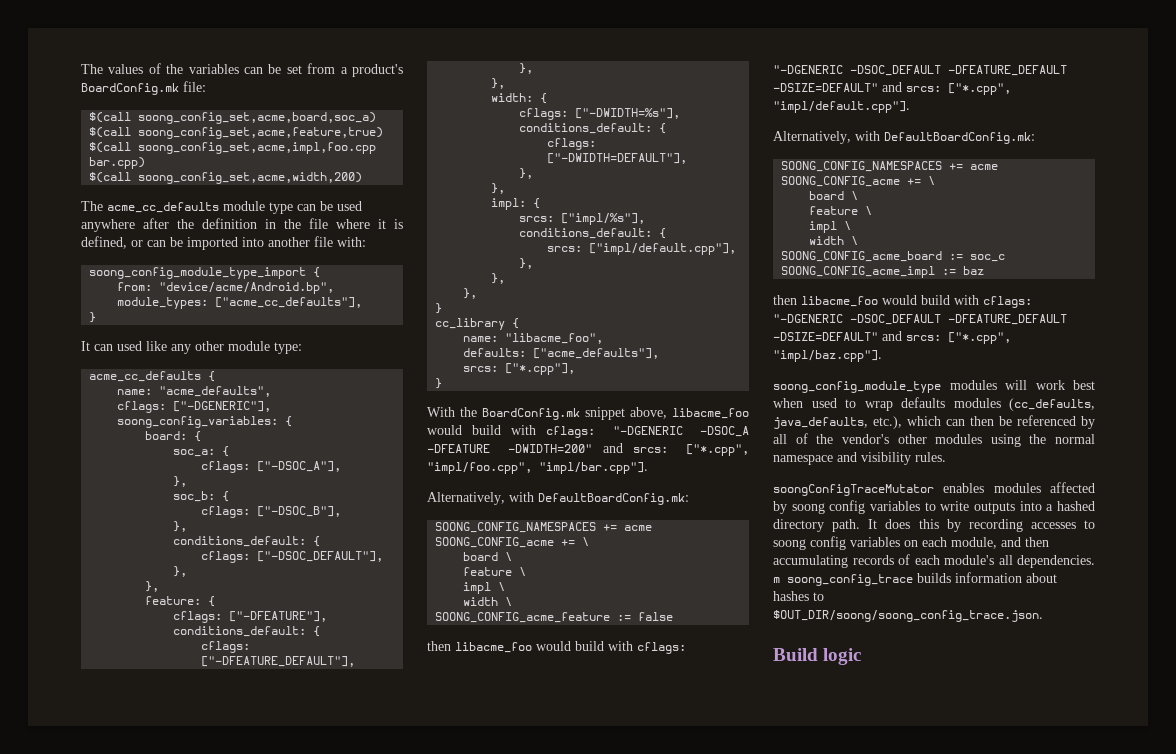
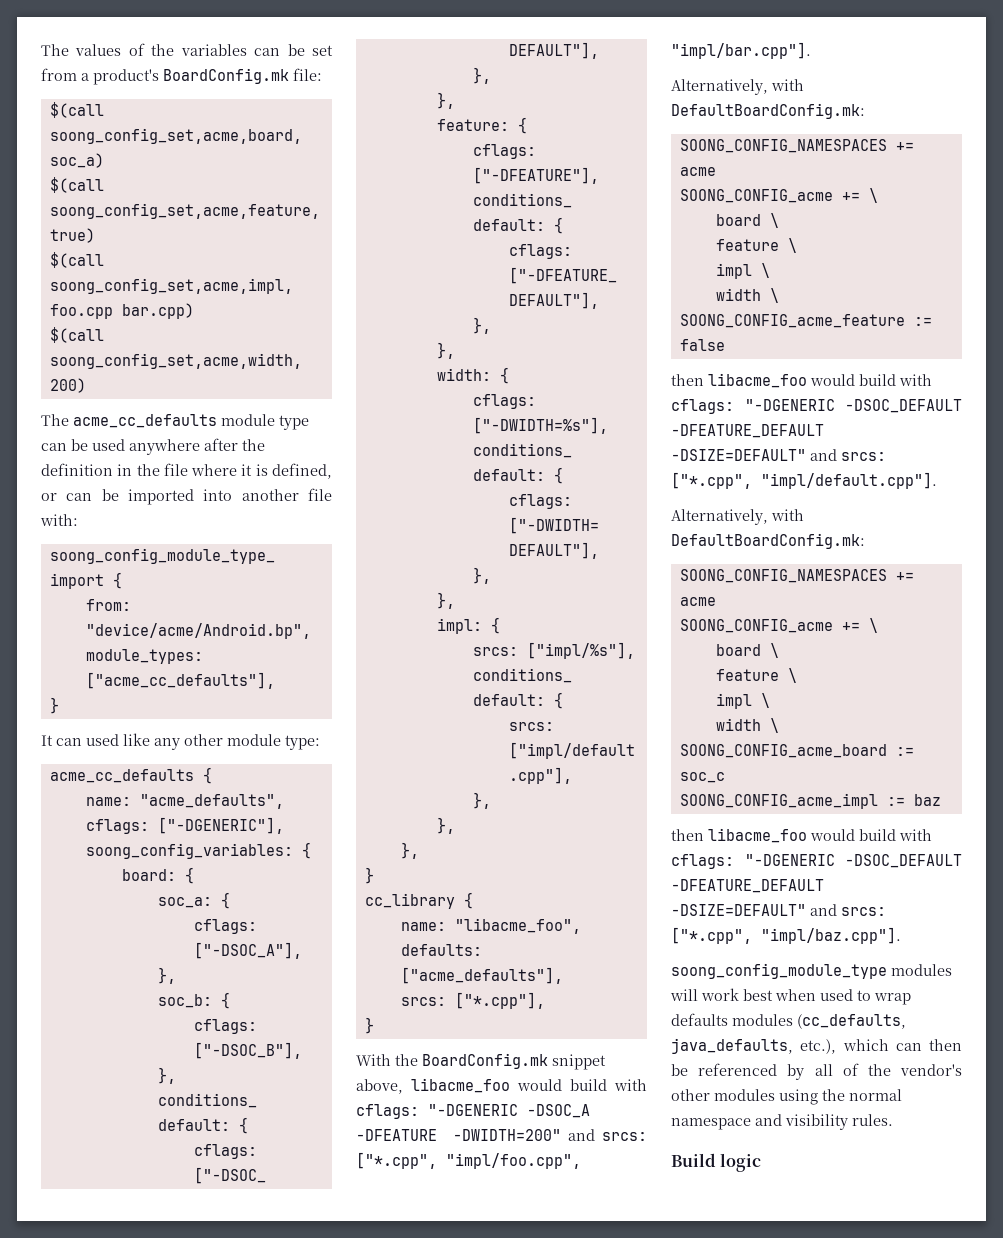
[773,482,1095,496] [773,500,1095,514] [773,519,1095,532] [773,536,1049,550] [773,554,1095,568] [773,572,1057,586] [773,591,824,601] [773,610,1043,622] // soongConfigTraceMutator enables modules affected by soong config variables to write outputs into a hashed directory path. It does this by recording accesses to soong config variables on each module, and then accumulating records of each module's all dependencies. m soong_config_trace builds information about hashes to $OUT_DIR/soong/soong_config_trace.json. -> (893, 1120) none

